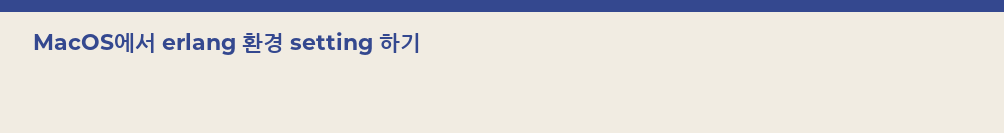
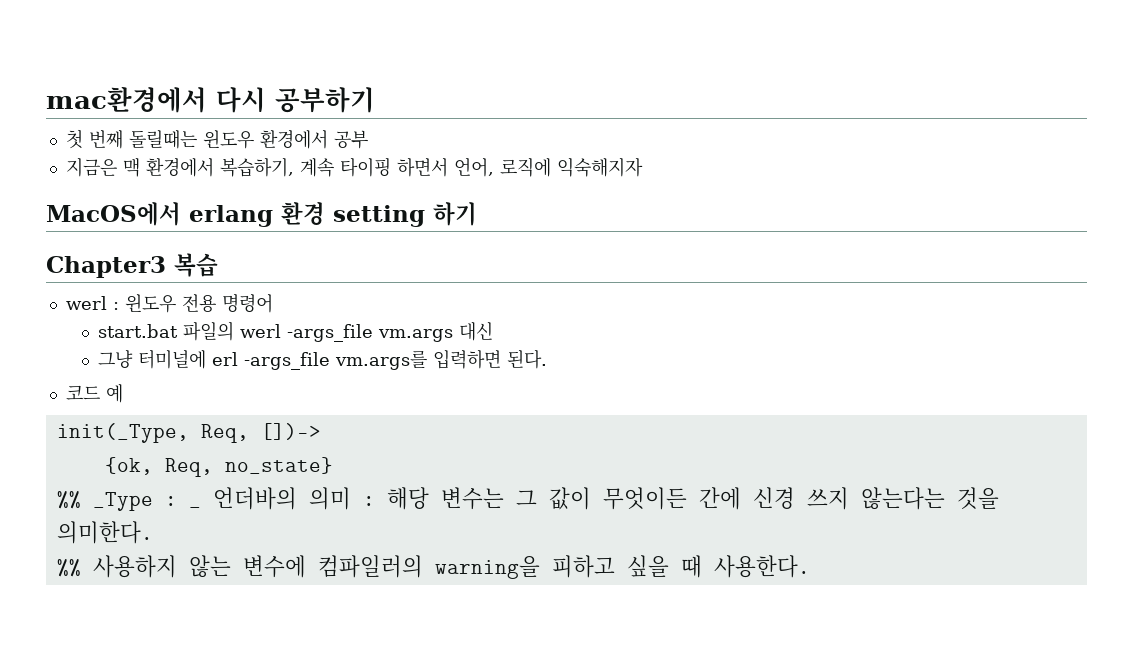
(33, 43) none -> [46,86,375,113] [65,129,368,149] [65,157,643,177] mac환경에서 다시 공부하기 // 첫 번째 돌릴때는 윈도우 환경에서 공부 // 지금은 맥 환경에서 복습하기, 계속 타이핑 하면서 언어, 로직에 익숙해지자 //
(421, 43) none -> [46,253,218,278] [65,293,273,313] [98,321,494,342] [98,349,548,370] [65,384,123,403] [56,423,321,443] [104,457,333,477] [56,491,177,511] [188,487,999,510] [56,521,153,544] [56,555,810,579] // Chapter3 복습 // werl : 윈도우 전용 명령어 // start.bat 파일의 werl -args_file vm.args 대신 // 그냥 터미널에 erl -args_file vm.args를 입력하면 된다. // 코드 예 // init(_Type, Req, [])-> // {ok, Req, no_state} // %% _Type : _ 언더바의 의미 : 해당 변수는 그 값이 무엇이든 간에 신경 쓰지 않는다는 것을 의미한다. // %% 사용하지 않는 변수에 컴파일러의 warning을 피하고 싶을 때 사용한다.

